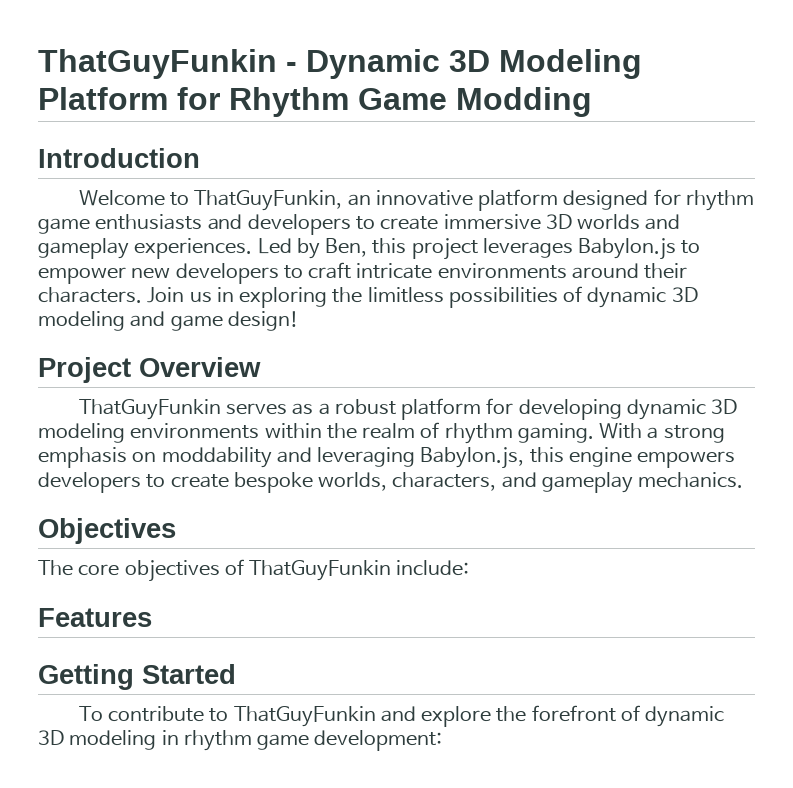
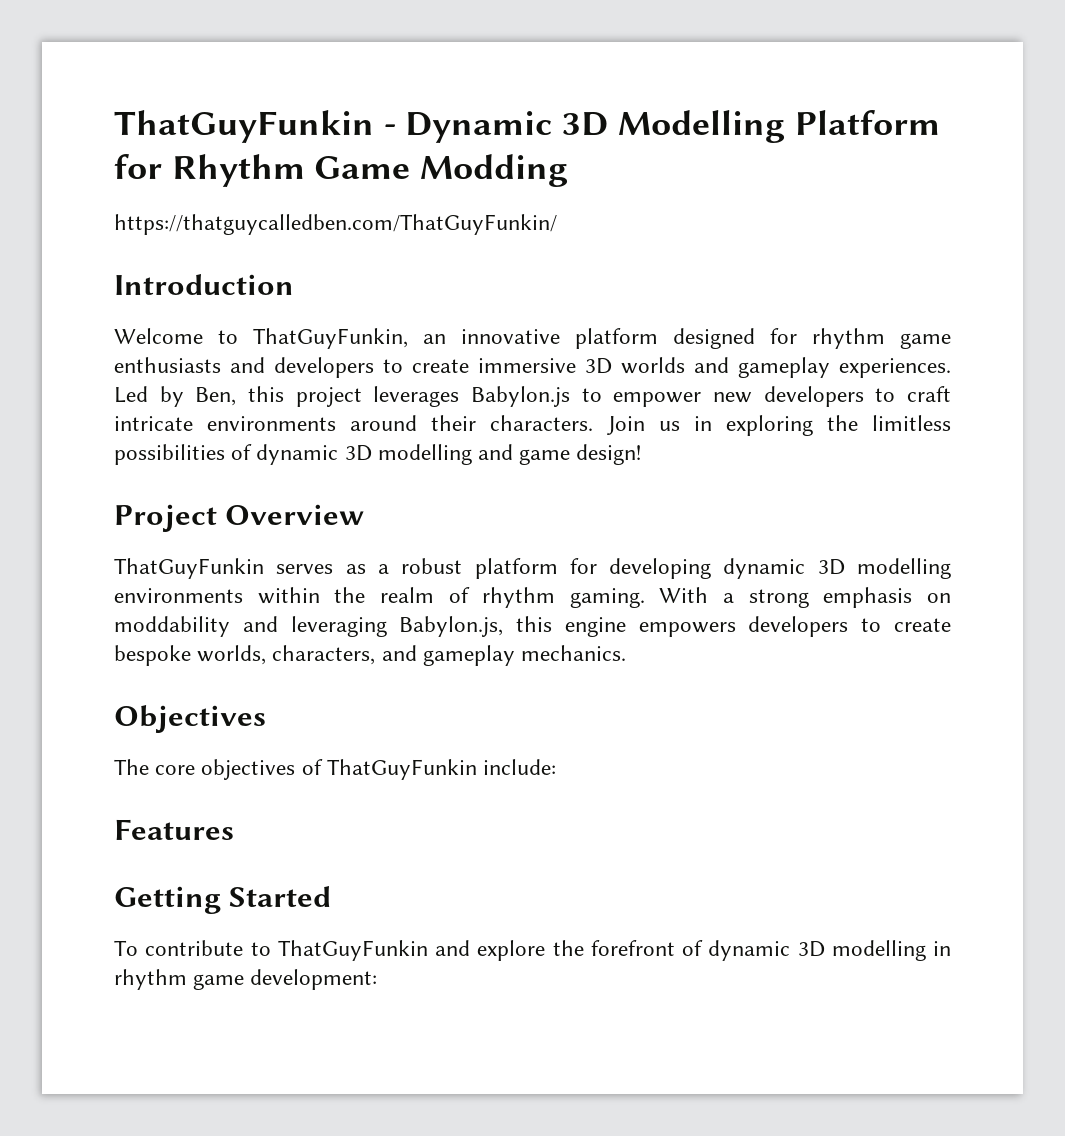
[499,49,642,79] Modeling -> [617,110,785,143] Modelling
(592, 102) none -> [114,214,557,235] // https://thatguycalledben.com/ThatGuyFunkin/
[38,311,125,331] modeling -> [377,444,472,465] modelling
[38,423,125,443] modeling -> [857,558,951,579] modelling
[69,730,157,750] modeling -> [831,940,926,961] modelling

